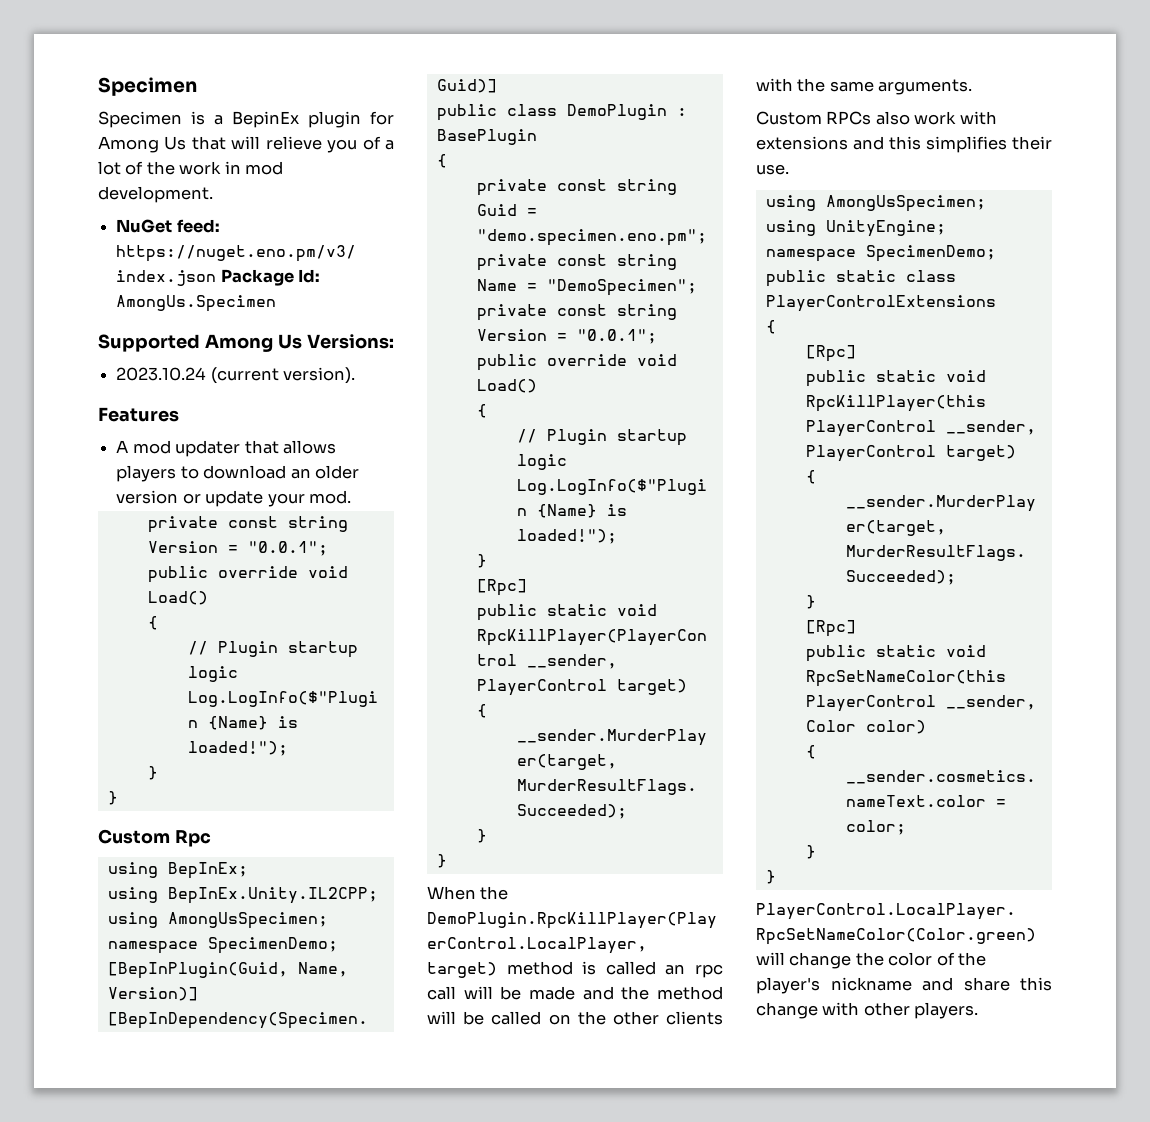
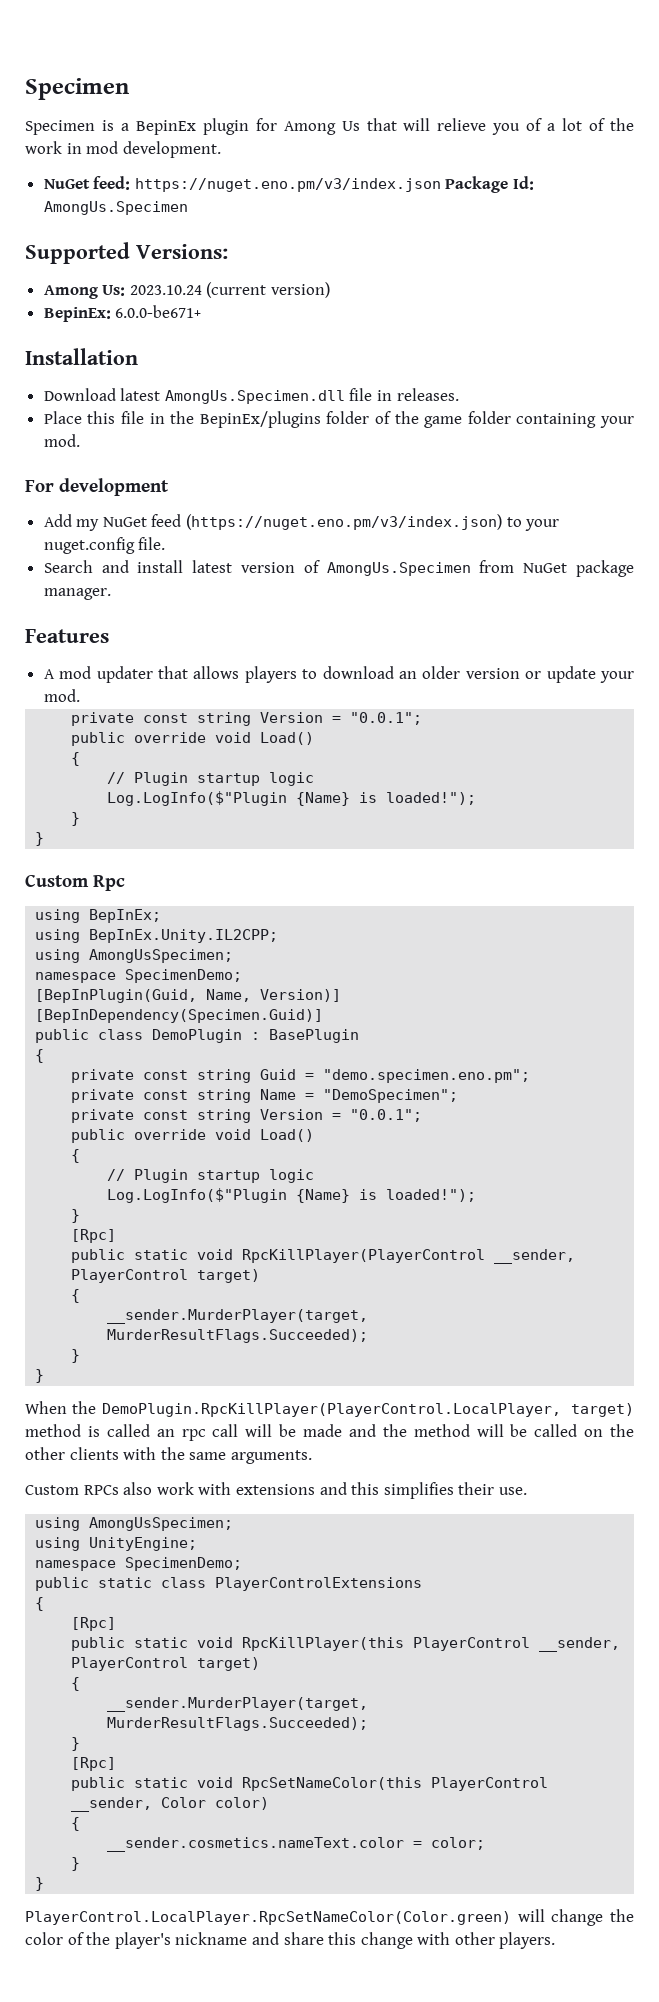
[204,334,302,352] Among Us -> (130, 253) none
[116,367,356,384] 2023.10.24 (current version). -> [43,282,331,299] [43,305,202,322] [25,348,138,365] [43,388,459,404] [43,411,634,428] [43,434,80,447] [25,478,170,496] [43,514,560,531] [43,537,166,554] [43,560,634,577] [43,588,111,600] Among Us: 2023.10.24 (current version) // BepinEx: 6.0.0-be671+ // Installation // Download latest AmongUs.Specimen.dll file in releases. // Place this file in the BepinEx/plugins folder of the game folder containing your mod. // For development // Add my NuGet feed (https://nuget.eno.pm/v3/index.json) to your nuget.config file. // Search and install latest version of AmongUs.Specimen from NuGet package manager.

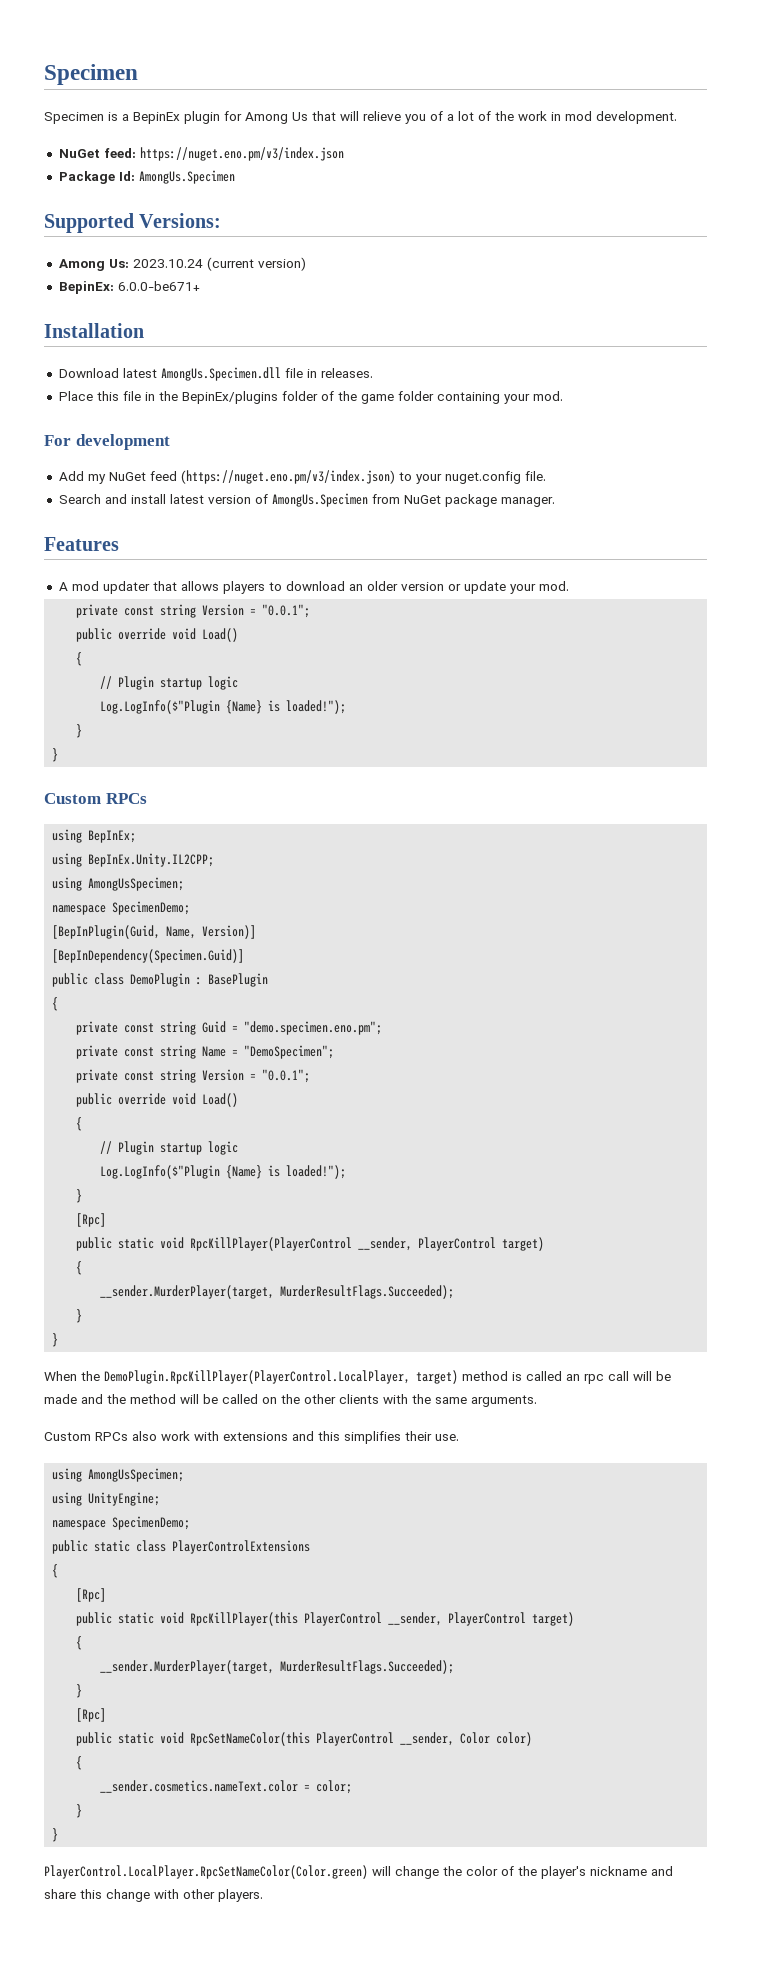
(441, 185) none -> (344, 154) //
[93,875,126,891] Rpc -> [105,793,147,804] RPCs

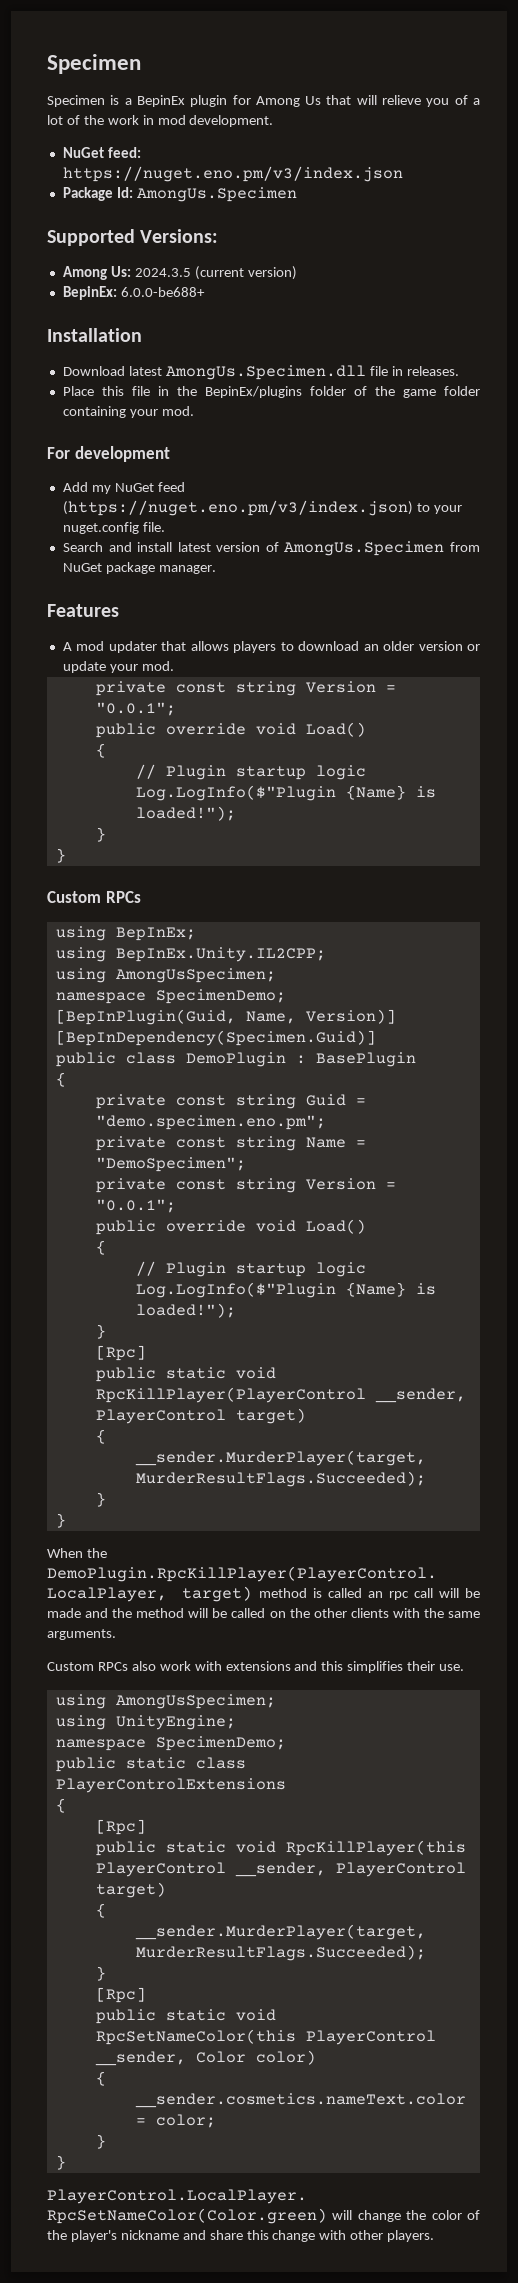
[132,259,203,268] 2023.10.24 -> [134,268,191,277] 2024.3.5
[117,281,200,291] 6.0.0-be671+ -> [120,287,205,297] 6.0.0-be688+

